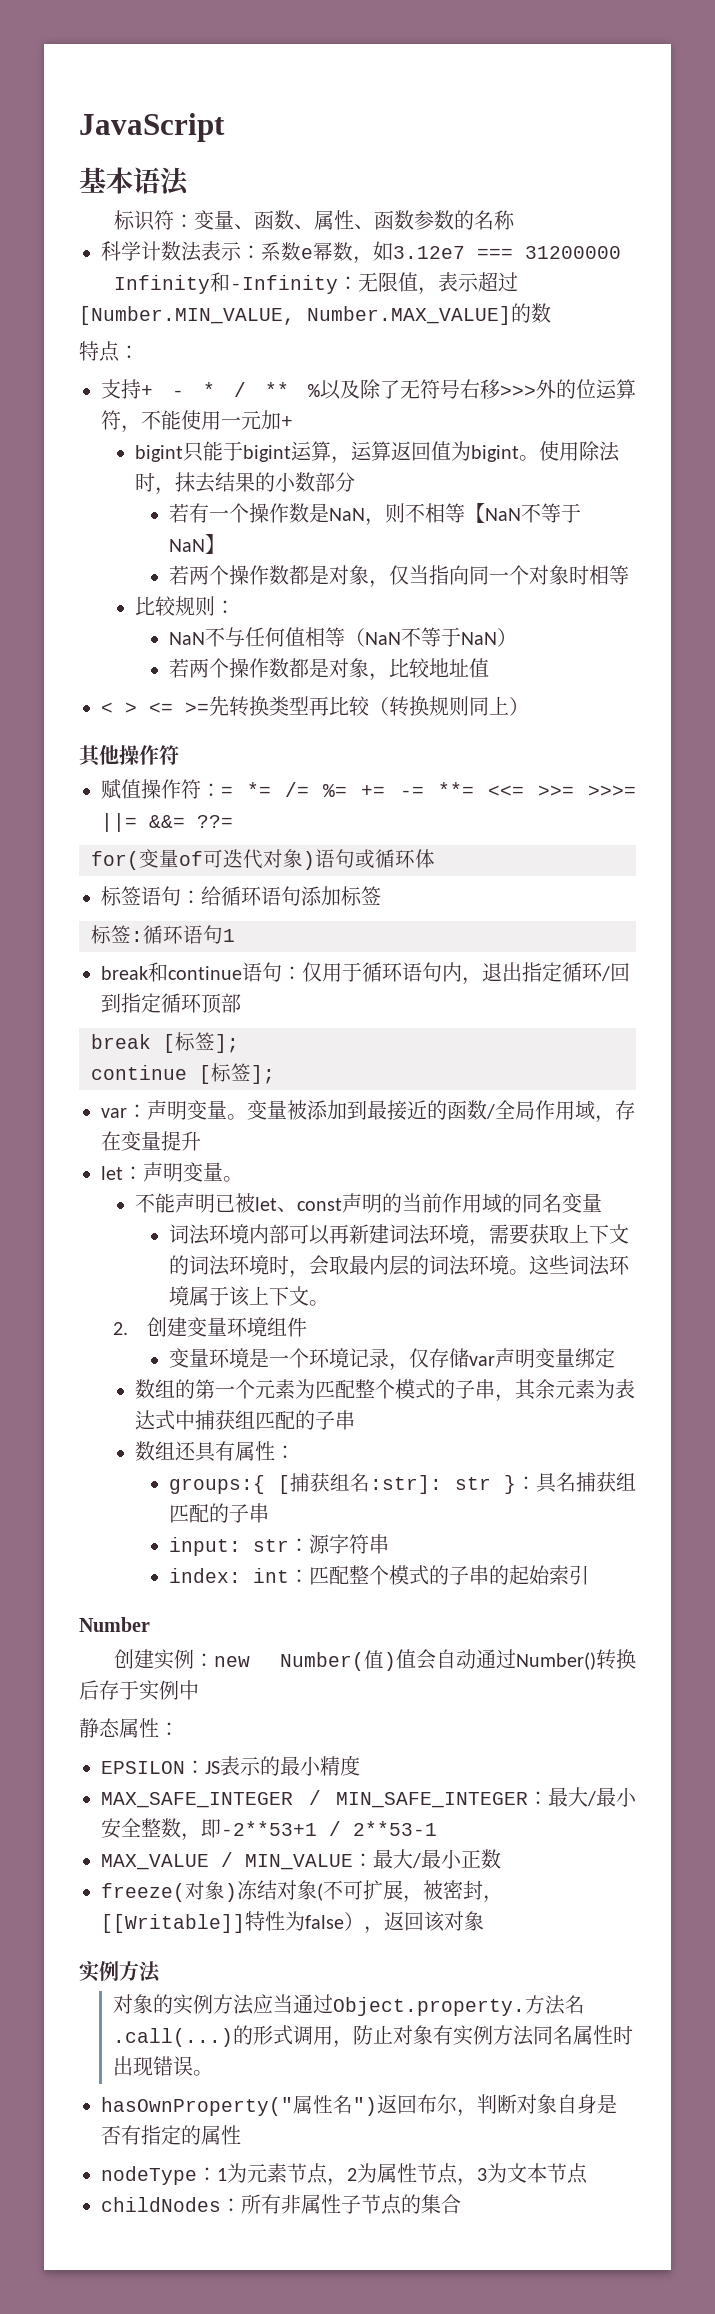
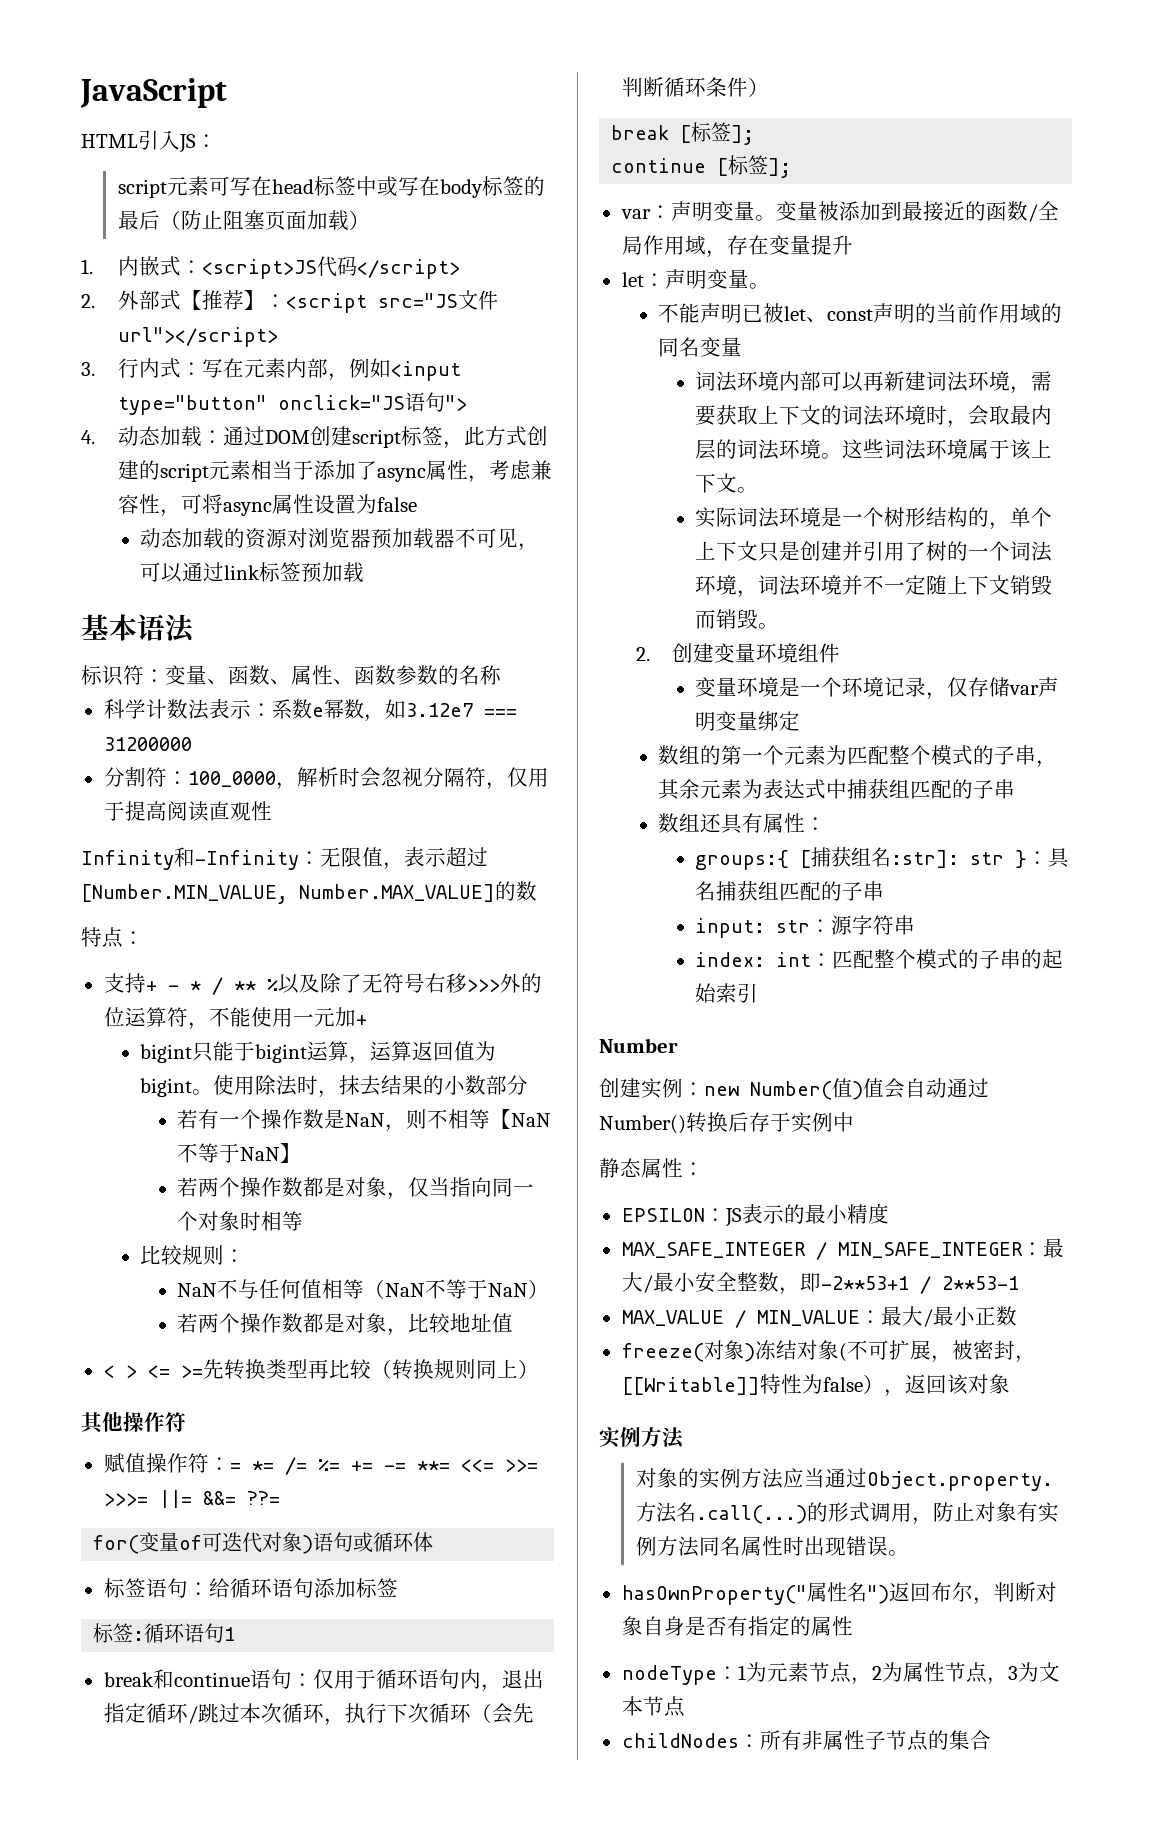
(225, 127) none -> [81,130,217,153] [117,176,545,198] [117,210,370,231] [81,256,460,279] [81,290,498,313] [117,327,278,347] [81,358,461,381] [117,392,467,415] [81,426,548,449] [117,460,552,483] [117,494,417,517] [140,528,540,551] [140,562,365,583] // HTML引入JS： // script元素可写在head标签中或写在body标签的最后（防止阻塞页面加载） // 1.内嵌式：<script>JS代码</script> // 2.外部式【推荐】：<script src="JS文件url"></script> // 3.行内式：写在元素内部，例如<input type="button" onclick="JS语句"> // 4.动态加载：通过DOM创建script标签，此方式创建的script元素相当于添加了async属性，考虑兼容性，可将async属性设置为false // 动态加载的资源对浏览器预加载器不可见，可以通过link标签预加载
(621, 252) none -> [103,767,549,790] [103,801,272,822] // 分割符：100_0000，解析时会忽视分隔符，仅用于提高阅读直观性
[610,963,630,982] [101,993,241,1014] 回到指定循环顶部 -> [197,1703,534,1726] [621,77,769,97] 跳过本次循环，执行下次循环（会先判断循环条件）
(329, 1303) none -> [694,507,1052,530] [694,541,1052,562] [694,575,1052,598] [694,609,779,629] // 实际词法环境是一个树形结构的，单个上下文只是创建并引用了树的一个词法环境，词法环境并不一定随上下文销毁而销毁。

